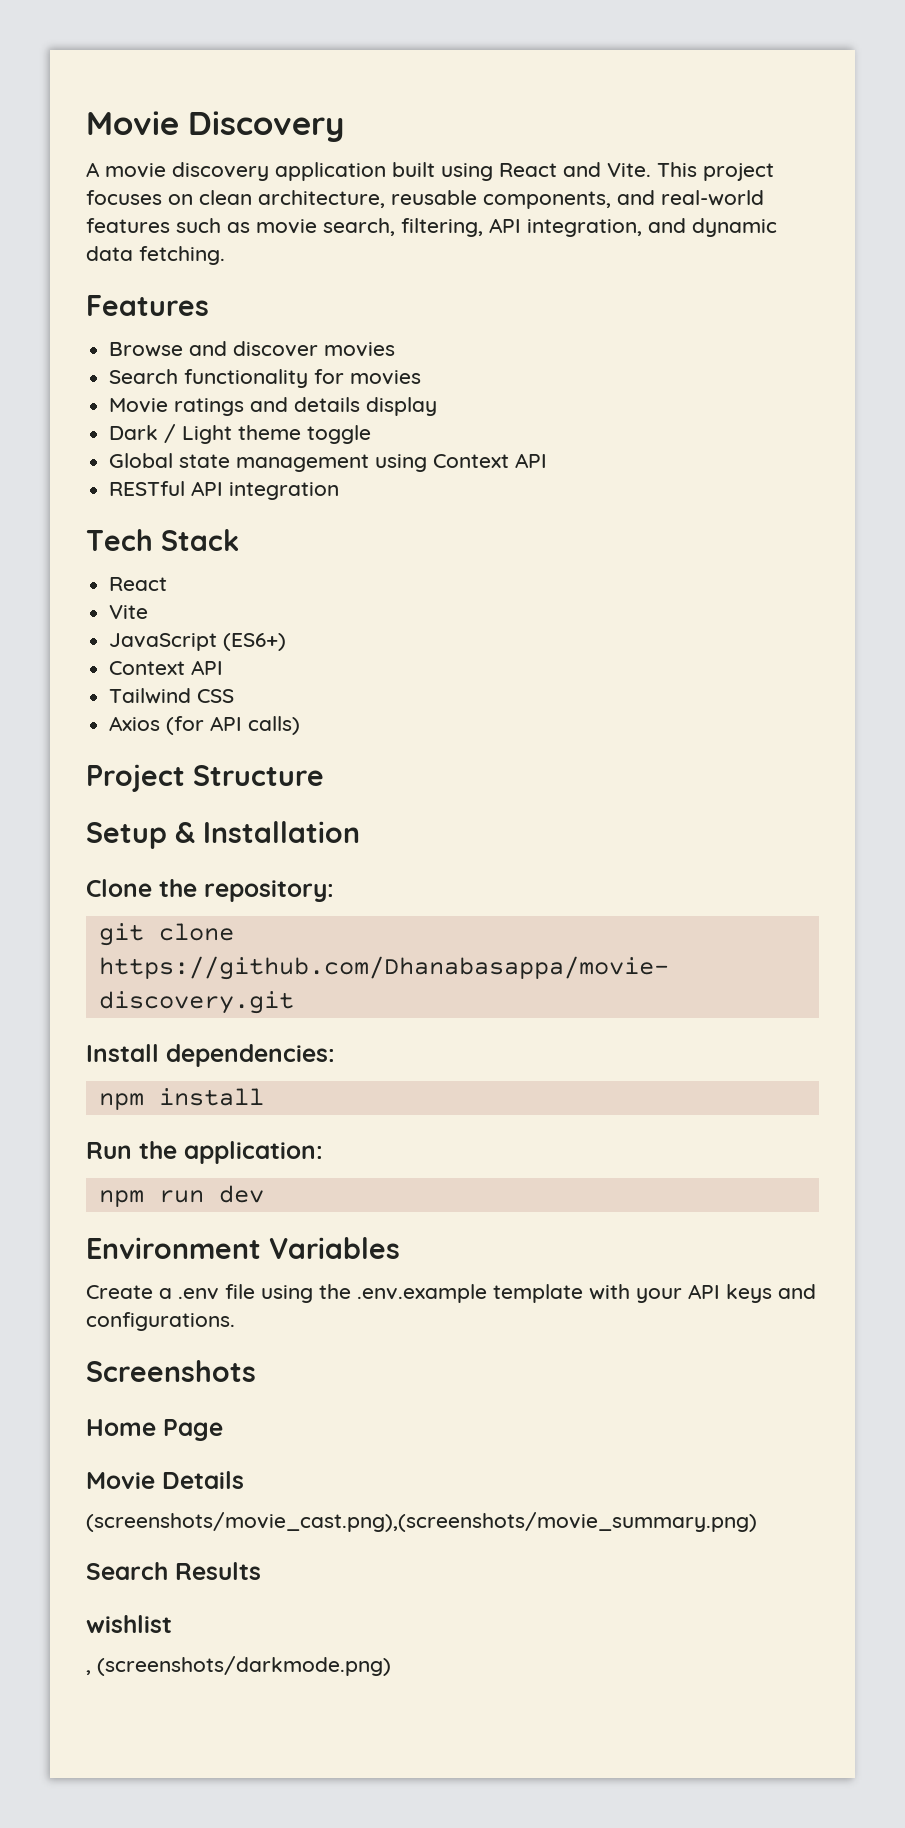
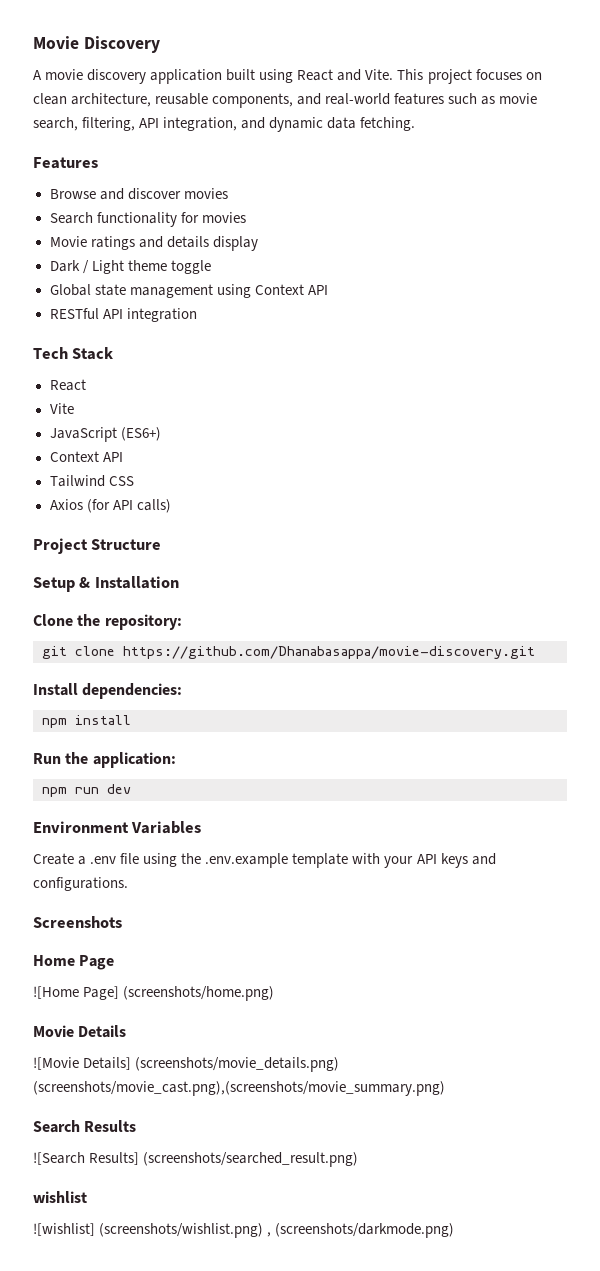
(223, 1430) none -> [33,986,275,1001] // ![Home Page] (screenshots/home.png)
(244, 1480) none -> [33,1057,340,1072] ![Movie Details] (screenshots/movie_details.png)
(261, 1571) none -> [33,1152,359,1167] // ![Search Results] (screenshots/searched_result.png)
(172, 1624) none -> [33,1223,264,1238] ![wishlist] (screenshots/wishlist.png)

